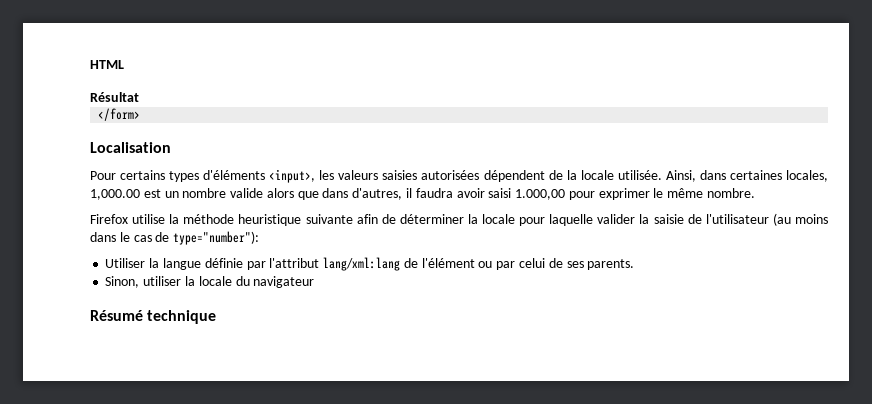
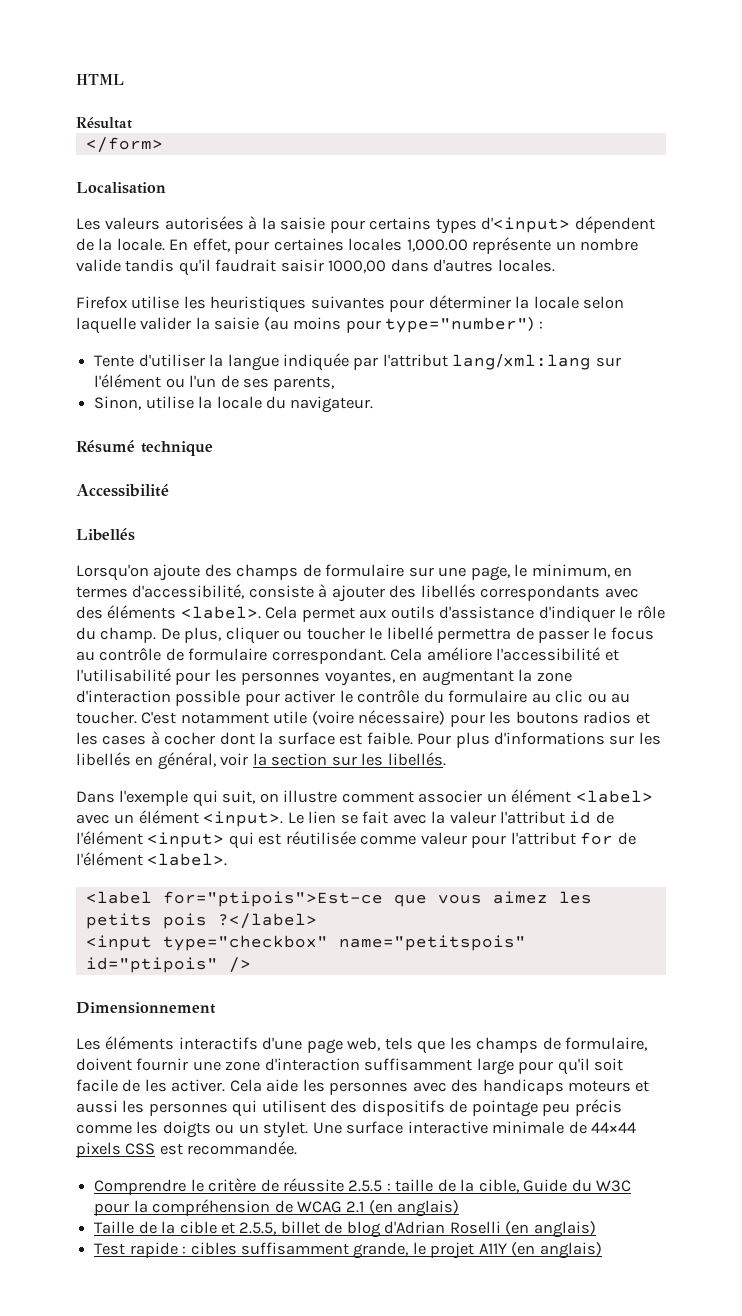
[90,169,828,183] [90,188,756,200] [90,214,396,226] Pour certains types d'éléments <input>, les valeurs saisies autorisées dépendent de la locale utilisée. Ainsi, dans certaines locales, 1,000.00 est un nombre valide alors que dans d'autres, il faudra avoir saisi 1.000,00 pour exprimer le même nombre. // Firefox utilise la méthode heuristique suivante afin de -> [76,216,655,234] [76,237,639,254] [76,259,555,276] [76,296,425,313] Les valeurs autorisées à la saisie pour certains types d'<input> dépendent de la locale. En effet, pour certaines locales 1,000.00 représente un nombre valide tandis qu'il faudrait saisir 1000,00 dans d'autres locales. // Firefox utilise les heuristiques suivantes pour
[519,217,546,226] pour -> [583,296,625,309] selon
[687,213,828,226] [90,231,260,245] [105,258,146,268] de l'utilisateur (au moins dans le cas de type="number"): // Utiliser -> [263,317,543,333] [94,354,205,367] (au moins pour type="number") : // Tente d'utiliser
[204,258,243,268] définie -> [282,353,349,371] indiquée
[403,258,418,268] de -> [595,357,621,367] sur
[496,258,545,270] par celui -> [189,375,217,388] l'un
[587,259,635,270] parents. -> [273,376,335,391] parents,
[143,276,182,286] utiliser -> [145,396,194,409] utilise
[253,276,315,288] navigateur -> [290,396,374,413] navigateur.
(217, 317) none -> [76,484,169,497] [76,528,135,541] [76,564,633,581] [76,584,639,602] [76,605,665,623] [76,626,654,644] [76,647,619,664] [76,668,572,686] [76,689,631,706] [76,710,650,727] [76,731,661,748] [76,752,446,770] [76,789,653,807] [76,810,614,827] [76,831,636,849] [76,852,228,866] [85,891,592,907] [85,913,317,929] [85,935,526,951] [85,957,251,973] [76,1002,216,1014] [76,1036,648,1054] [76,1058,624,1075] [76,1079,650,1095] [76,1099,622,1117] [76,1121,637,1138] [76,1141,298,1158] [94,1178,632,1195] [94,1199,460,1217] [94,1221,596,1238] [94,1242,602,1259] // Accessibilité // Libellés // Lorsqu'on ajoute des champs de formulaire sur une page, le minimum, en termes d'accessibilité, consiste à ajouter des libellés correspondants avec des éléments <label>. Cela permet aux outils d'assistance d'indiquer le rôle du champ. De plus, cliquer ou toucher le libellé permettra de passer le focus au contrôle de formulaire correspondant. Cela améliore l'accessibilité et l'utilisabilité pour les personnes voyantes, en augmentant la zone d'interaction possible pour activer le contrôle du formulaire au clic ou au toucher. C'est notamment utile (voire nécessaire) pour les boutons radios et les cases à cocher dont la surface est faible. Pour plus d'informations sur les libellés en général, voir la section sur les libellés. // Dans l'exemple qui suit, on illustre comment associer un élément <label> avec un élément <input>. Le lien se fait avec la valeur l'attribut id de l'élément <input> qui est réutilisée comme valeur pour l'attribut for de l'élément <label>. // <label for="ptipois">Est-ce que vous aimez les petits pois ?</label> // <input type="checkbox" name="petitspois" id="ptipois" /> // Dimensionnement // Les éléments interactifs d'une page web, tels que les champs de formulaire, doivent fournir une zone d'interaction suffisamment large pour qu'il soit facile de les activer. Cela aide les personnes avec des handicaps moteurs et aussi les personnes qui utilisent des dispositifs de pointage peu précis comme les doigts ou un stylet. Une surface interactive minimale de 44×44 pixels CSS est recommandée. // Comprendre le critère de réussite 2.5.5 : taille de la cible, Guide du W3C pour la compréhension de WCAG 2.1 (en anglais) // Taille de la cible et 2.5.5, billet de blog d'Adrian Roselli (en anglais) // Test rapide : cibles suffisamment grande, le projet A11Y (en anglais)

